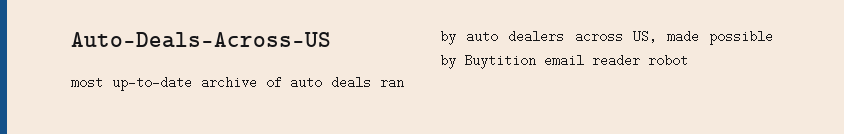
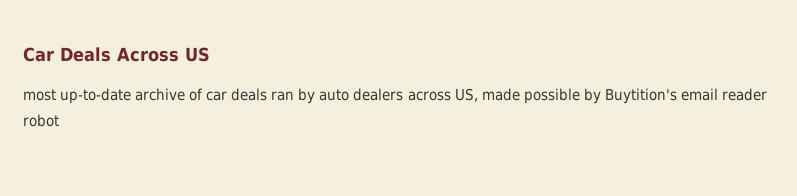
[71,32,331,48] Auto-Deals-Across-US -> [23,47,210,62] Car Deals Across US
[290,76,323,89] auto -> [206,91,228,101] car
[464,54,536,69] Buytition -> [604,88,677,104] Buytition's

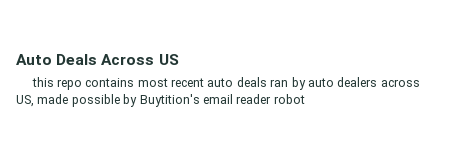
[23,47,54,62] Car -> [16,54,52,65] Auto
[23,88,228,104] most up-to-date archive of car -> [31,77,234,90] this repo contains most recent auto

